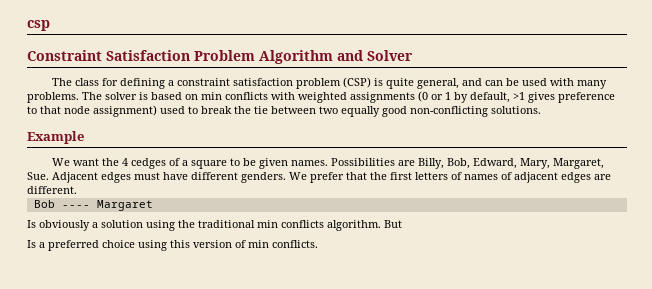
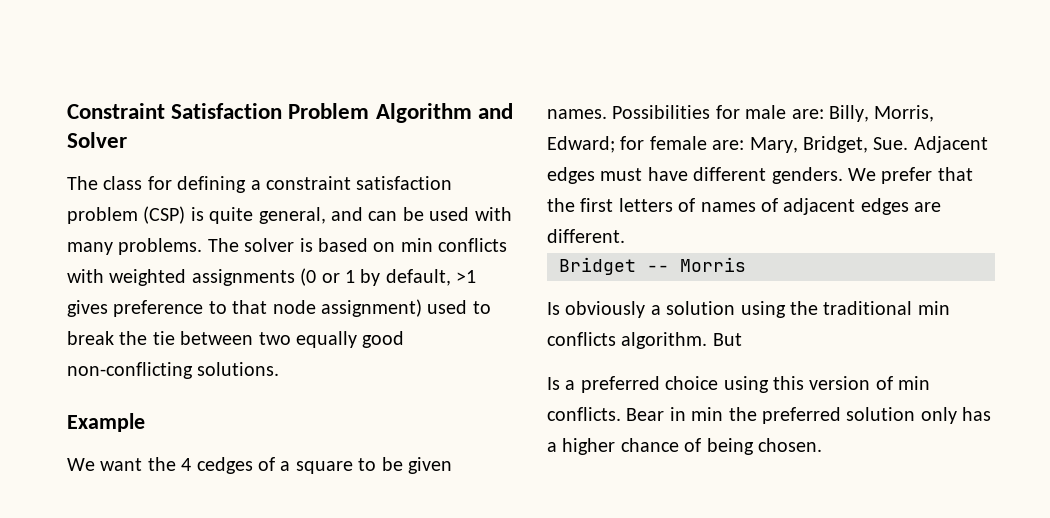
[27,20,50,31] csp // -> (67, 111) none
[398,158,605,169] are Billy, Bob, Edward, Mary, Margaret, -> [715,105,935,122] [547,136,868,153] for male are: Billy, Morris, Edward; for female are: Mary, Bridget,
[33,200,153,211] Bob ---- Margaret -> [559,257,746,275] Bridget -- Morris
(318, 244) none -> [626,407,992,424] [547,438,822,455] Bear in min the preferred solution only has a higher chance of being chosen.

